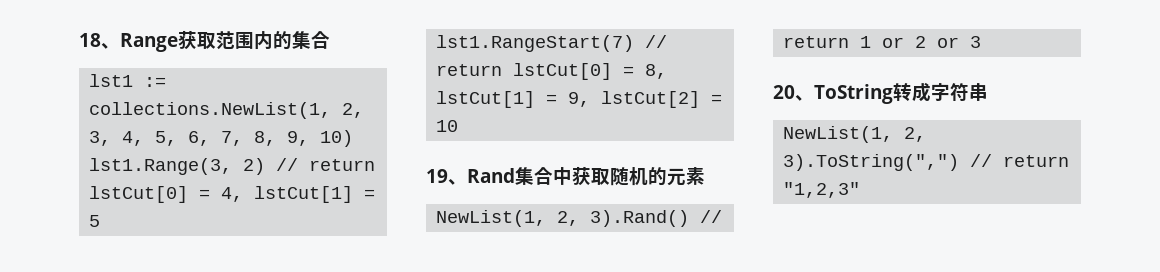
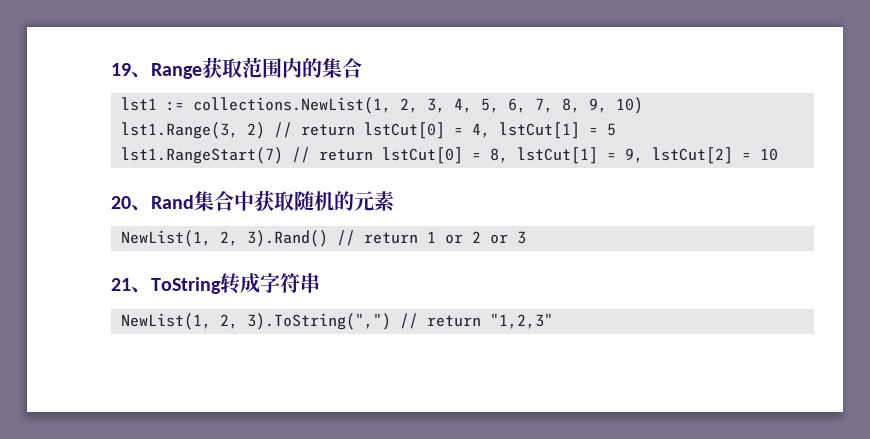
[79,33,101,47] 18 -> [111,63,131,76] 19
[426,169,448,183] 19 -> [111,196,131,209] 20
[773,85,795,99] 20 -> [111,278,131,291] 21

